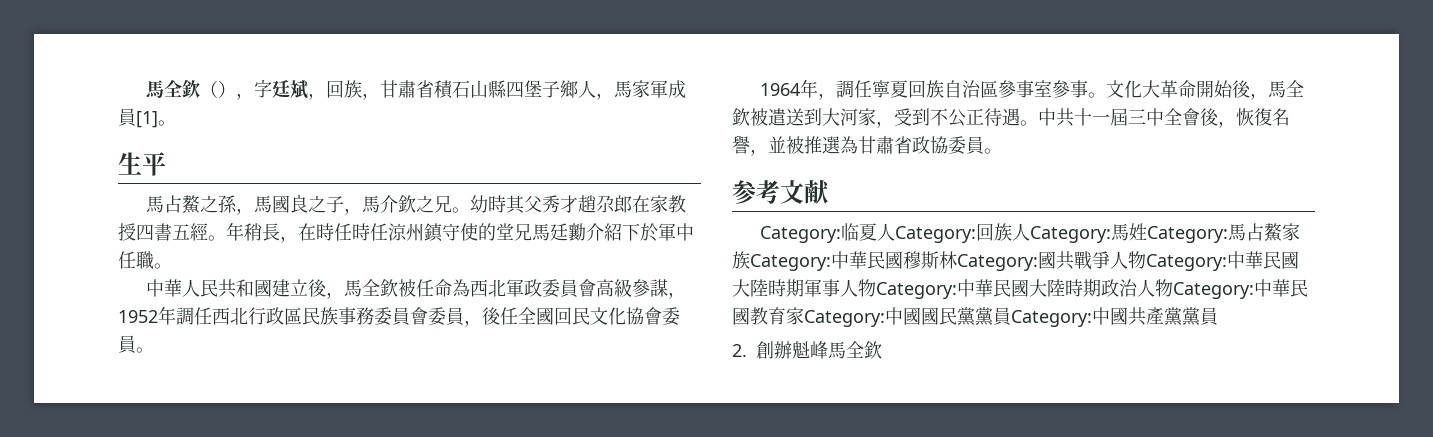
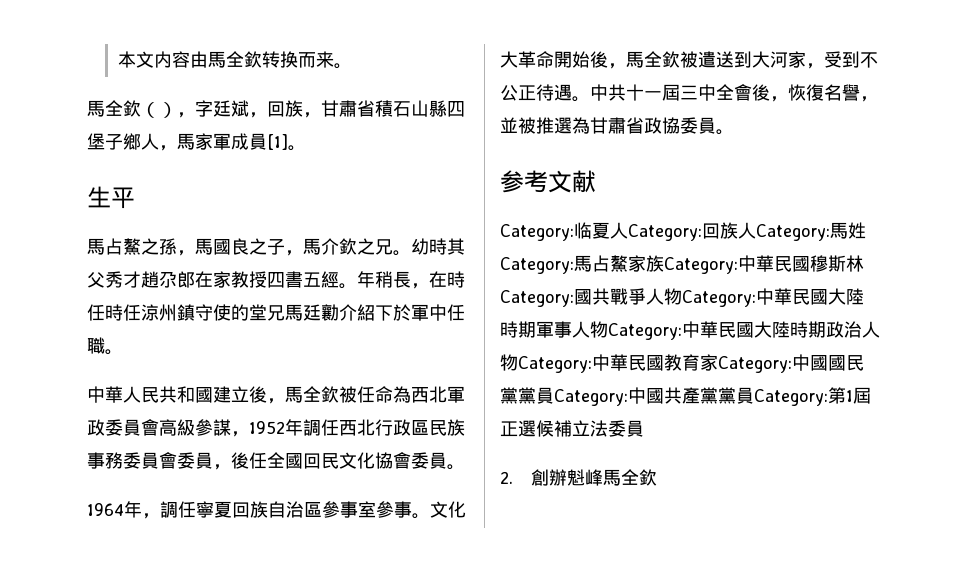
(145, 89) none -> [117,51,352,69] 本文内容由馬全欽转换而来。 //
(1218, 316) none -> [754,387,871,406] [500,420,644,437] Category:第1屆正選候補立法委員

